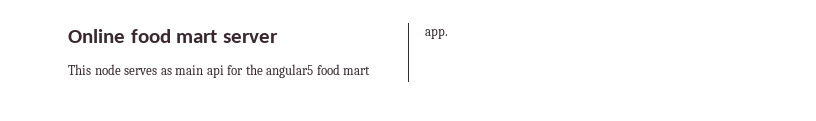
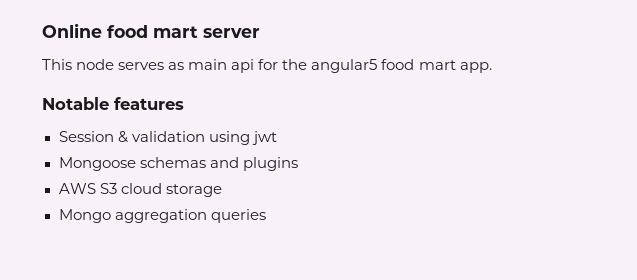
(448, 33) none -> [42,97,184,110] [58,131,277,145] [58,157,298,171] [58,183,222,197] [58,209,266,223] // Notable features // Session & validation using jwt // Mongoose schemas and plugins // AWS S3 cloud storage // Mongo aggregation queries

